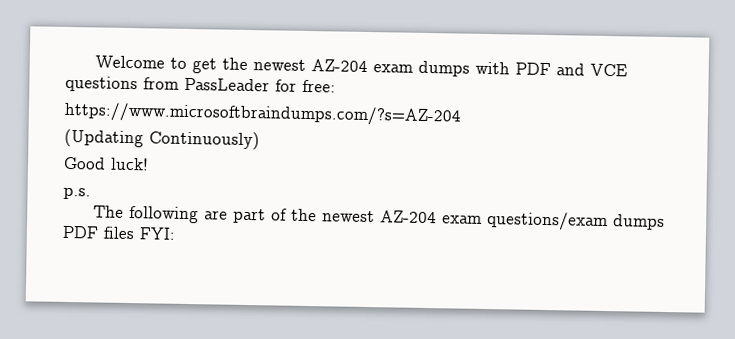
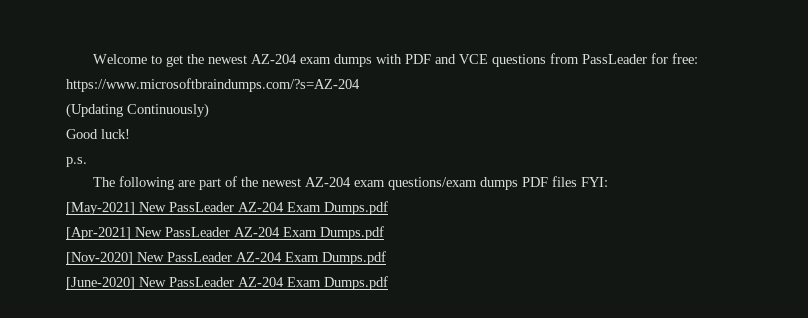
(175, 233) none -> [66,201,388,215] [66,226,384,240] [66,251,386,265] [66,276,388,290] // [May-2021] New PassLeader AZ-204 Exam Dumps.pdf // [Apr-2021] New PassLeader AZ-204 Exam Dumps.pdf // [Nov-2020] New PassLeader AZ-204 Exam Dumps.pdf // [June-2020] New PassLeader AZ-204 Exam Dumps.pdf

